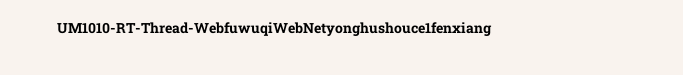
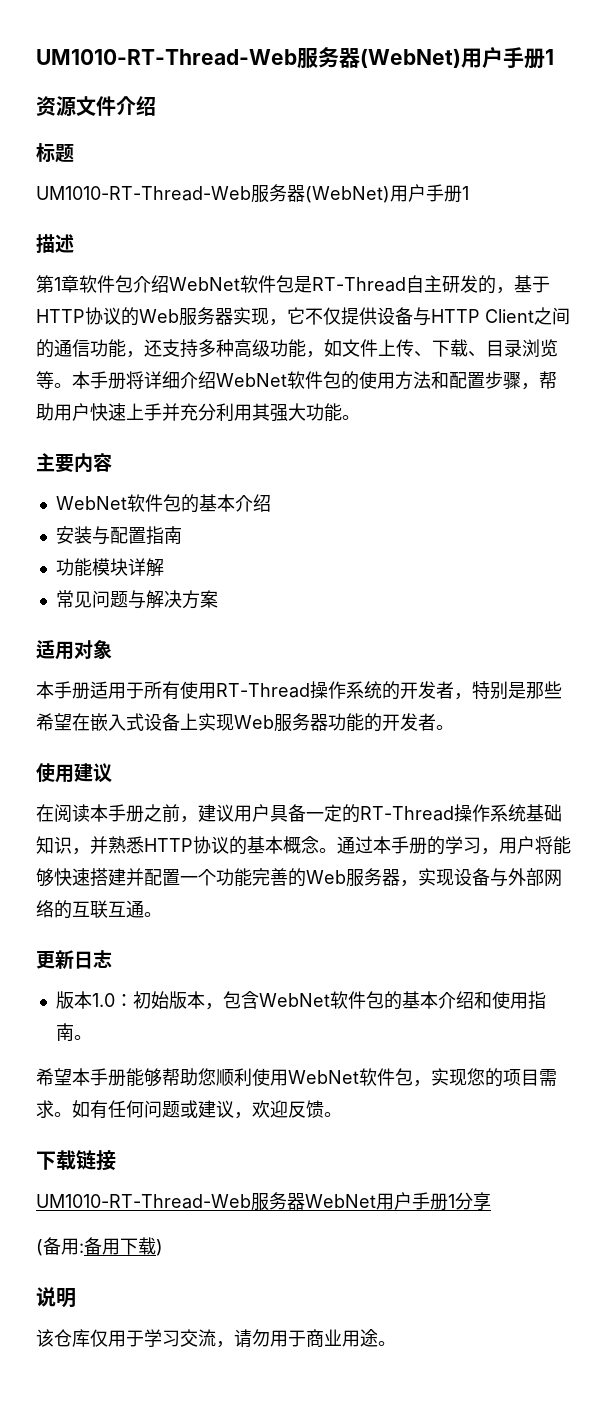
[57,22,492,36] UM1010-RT-Thread-WebfuwuqiWebNetyonghushouce1fenxiang -> [36,47,554,69] [36,96,156,117] [36,143,74,163] [36,184,469,203] [36,234,74,253] [36,275,550,294] [36,307,570,326] [36,339,558,358] [36,371,557,390] [36,403,360,422] [36,453,112,473] [55,494,271,513] [55,526,182,545] [55,558,164,577] [55,590,218,609] [36,640,112,660] [36,681,562,700] [36,713,454,732] [36,763,112,783] [36,804,562,823] [36,836,571,855] [36,868,562,887] [36,900,162,919] [36,950,112,969] [55,991,546,1010] [55,1023,92,1041] [36,1068,557,1087] [36,1100,342,1119] [36,1150,116,1171] [36,1192,491,1211] [36,1237,163,1256] [36,1287,76,1308] [36,1329,396,1348] UM1010-RT-Thread-Web服务器(WebNet)用户手册1 // 资源文件介绍 // 标题 // UM1010-RT-Thread-Web服务器(WebNet)用户手册1 // 描述 // 第1章软件包介绍WebNet软件包是RT-Thread自主研发的，基于HTTP协议的Web服务器实现，它不仅提供设备与HTTP Client之间的通信功能，还支持多种高级功能，如文件上传、下载、目录浏览等。本手册将详细介绍WebNet软件包的使用方法和配置步骤，帮助用户快速上手并充分利用其强大功能。 // 主要内容 // WebNet软件包的基本介绍 // 安装与配置指南 // 功能模块详解 // 常见问题与解决方案 // 适用对象 // 本手册适用于所有使用RT-Thread操作系统的开发者，特别是那些希望在嵌入式设备上实现Web服务器功能的开发者。 // 使用建议 // 在阅读本手册之前，建议用户具备一定的RT-Thread操作系统基础知识，并熟悉HTTP协议的基本概念。通过本手册的学习，用户将能够快速搭建并配置一个功能完善的Web服务器，实现设备与外部网络的互联互通。 // 更新日志 // 版本1.0：初始版本，包含WebNet软件包的基本介绍和使用指南。 // 希望本手册能够帮助您顺利使用WebNet软件包，实现您的项目需求。如有任何问题或建议，欢迎反馈。 // 下载链接 // UM1010-RT-Thread-Web服务器WebNet用户手册1分享 // (备用:备用下载) // 说明 // 该仓库仅用于学习交流，请勿用于商业用途。

